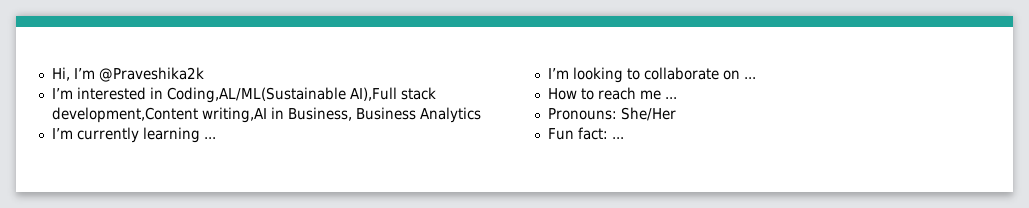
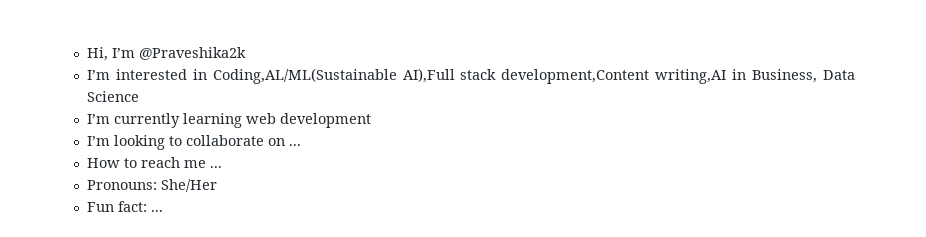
[355,107,481,123] Business Analytics -> [822,70,855,80] [86,91,139,102] Data Science
[203,137,216,139] ... -> [245,113,371,128] web development

